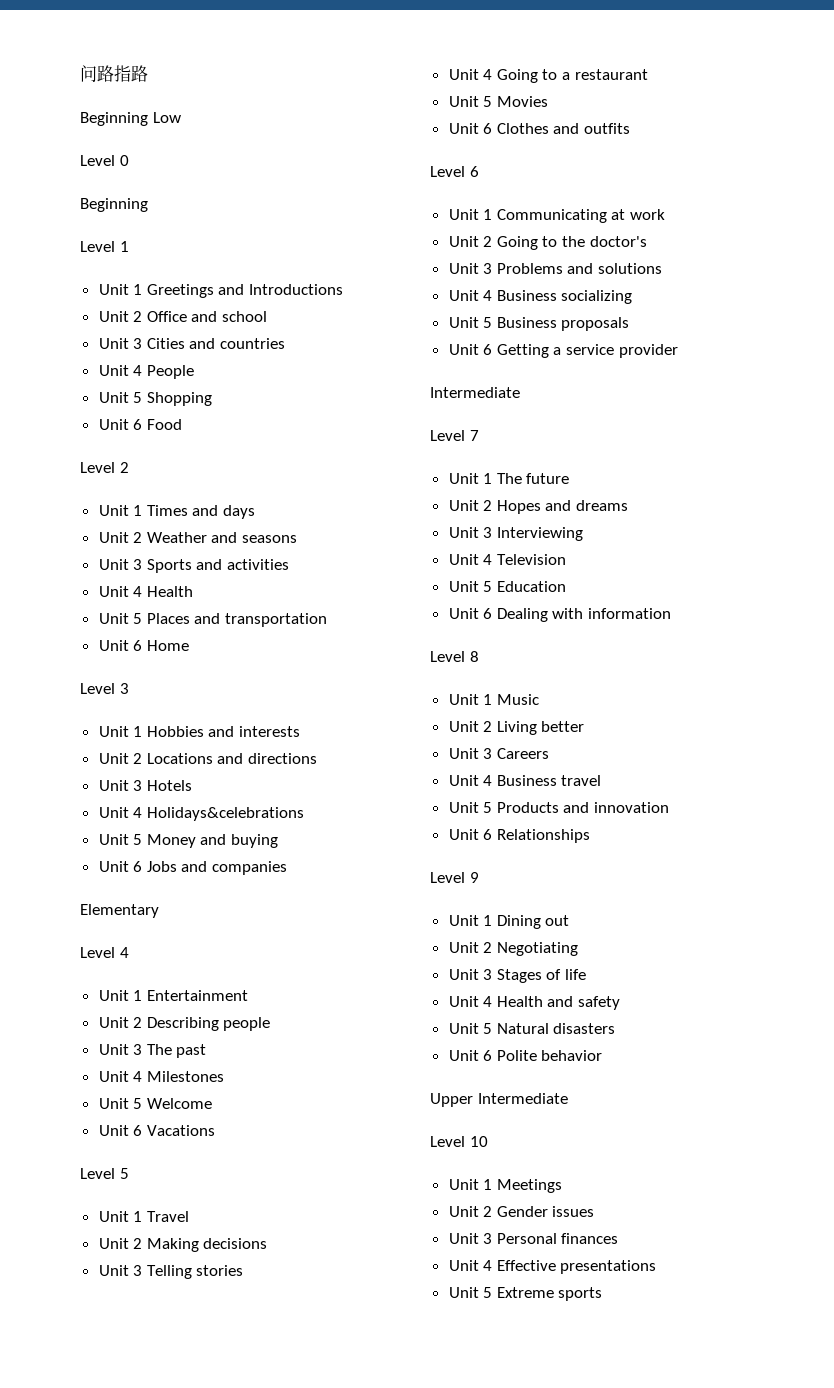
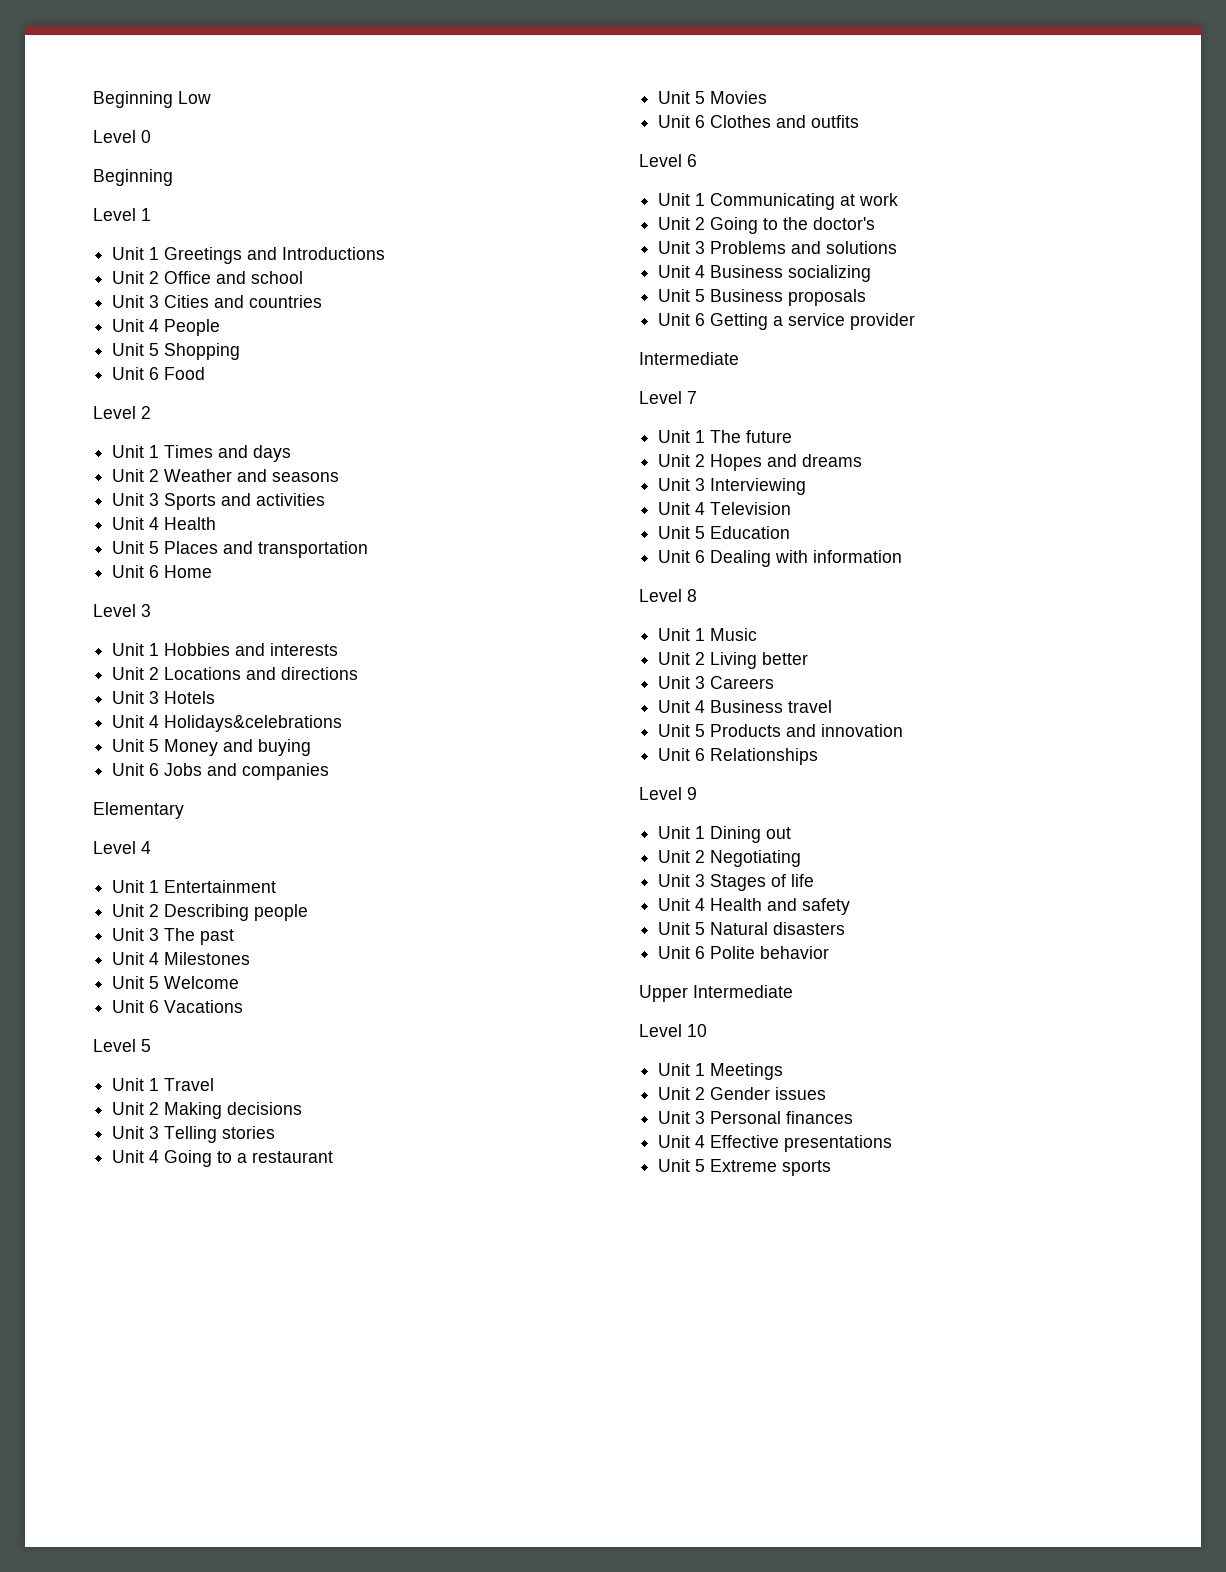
[80,65,148,82] 问路指路 // -> (93, 99) none

